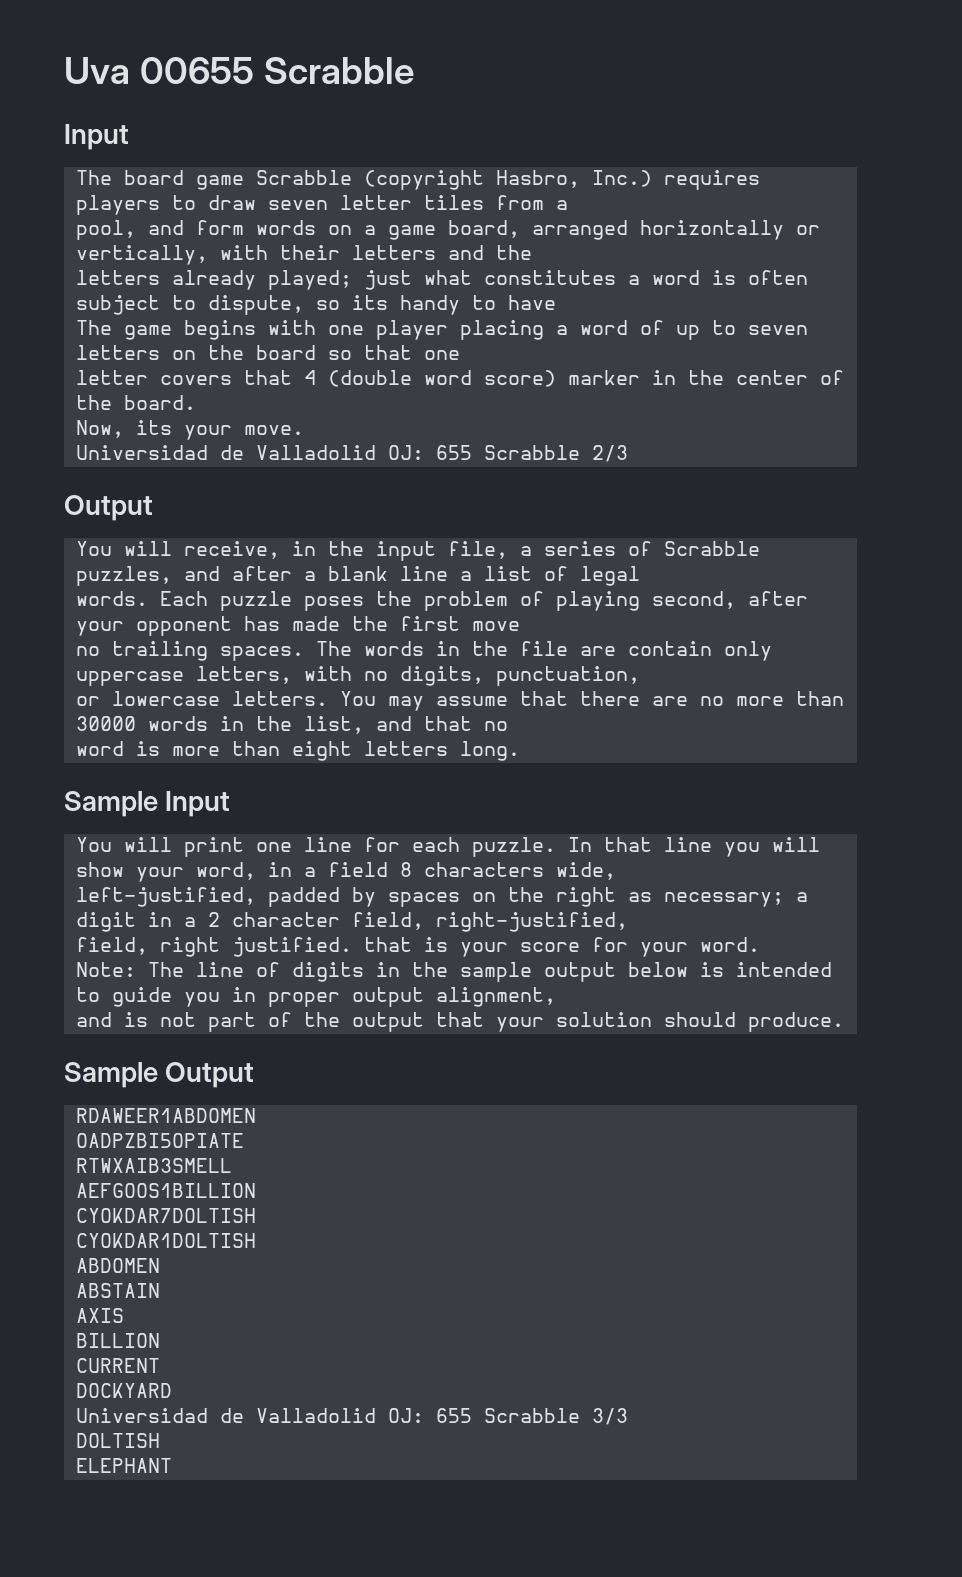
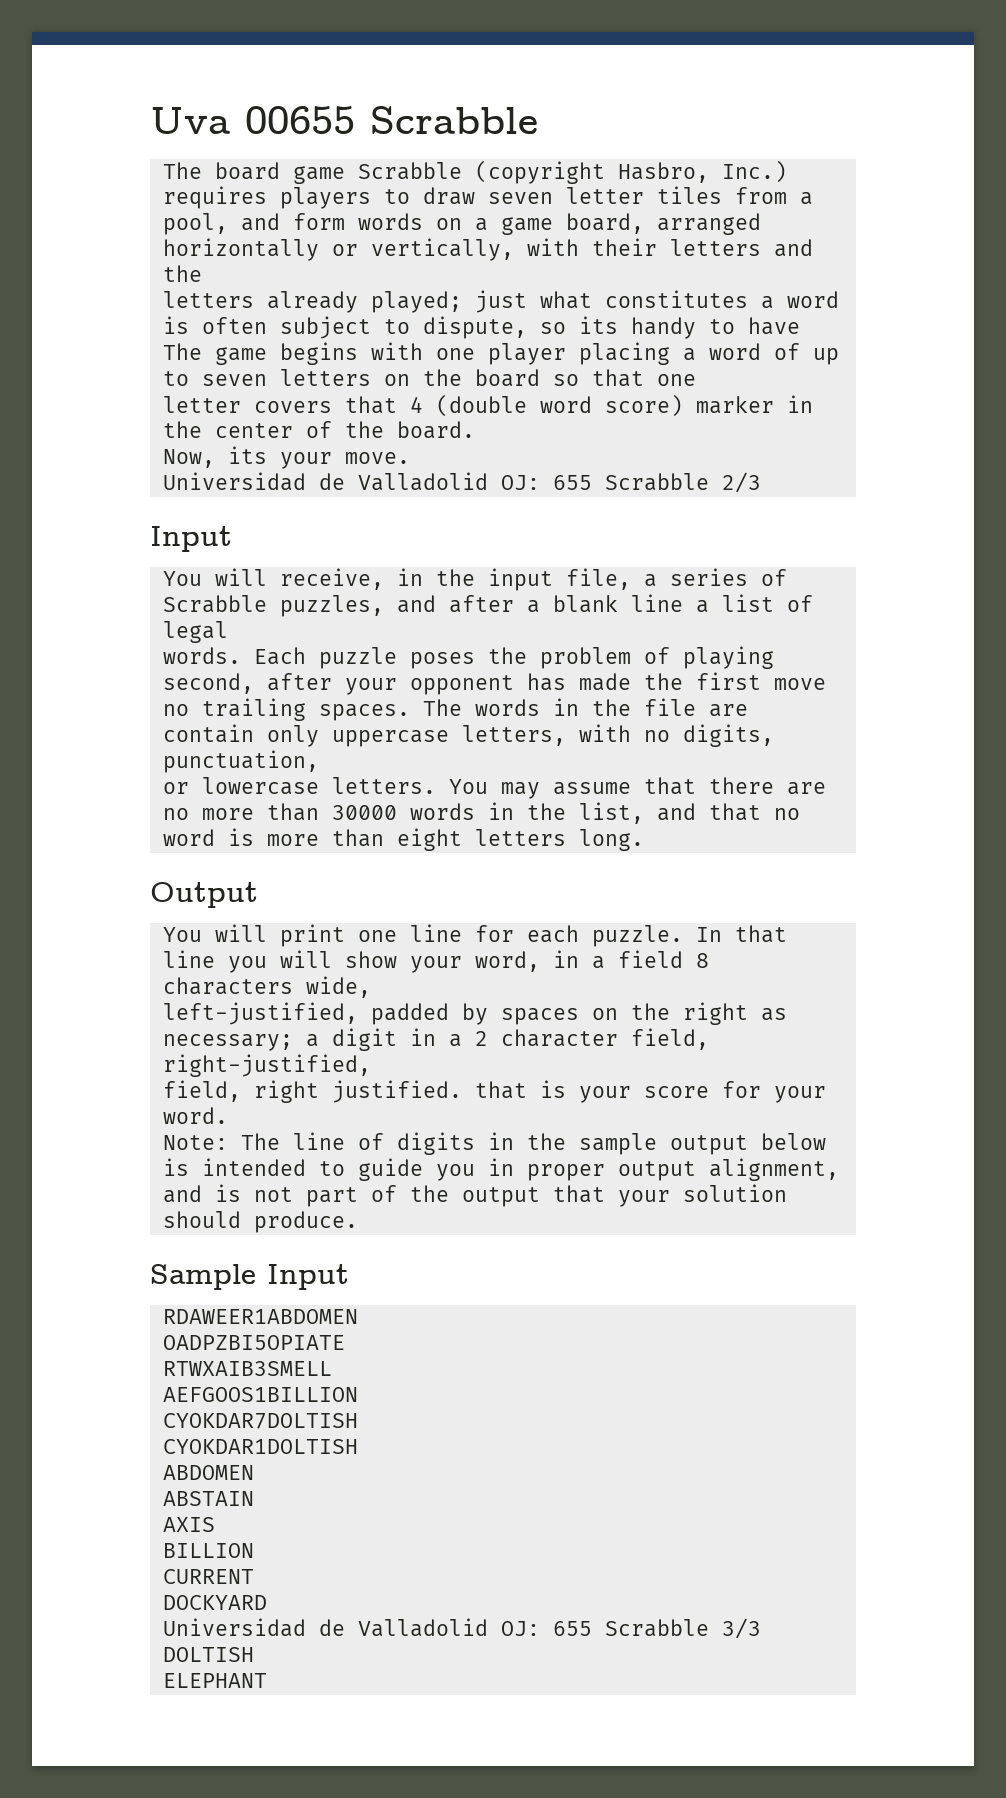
[64,124,129,150] // Input -> (538, 120) none
[64,495,153,521] Output -> [150,526,232,552] Input
[64,791,231,817] Sample Input -> [150,882,258,908] Output
[165,1062,255,1088] Output -> [267,1264,349,1290] Input

